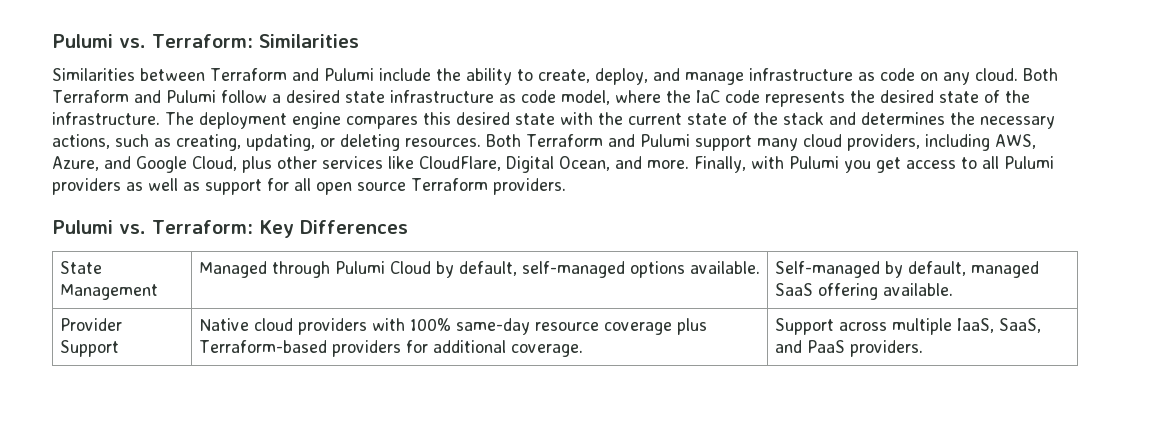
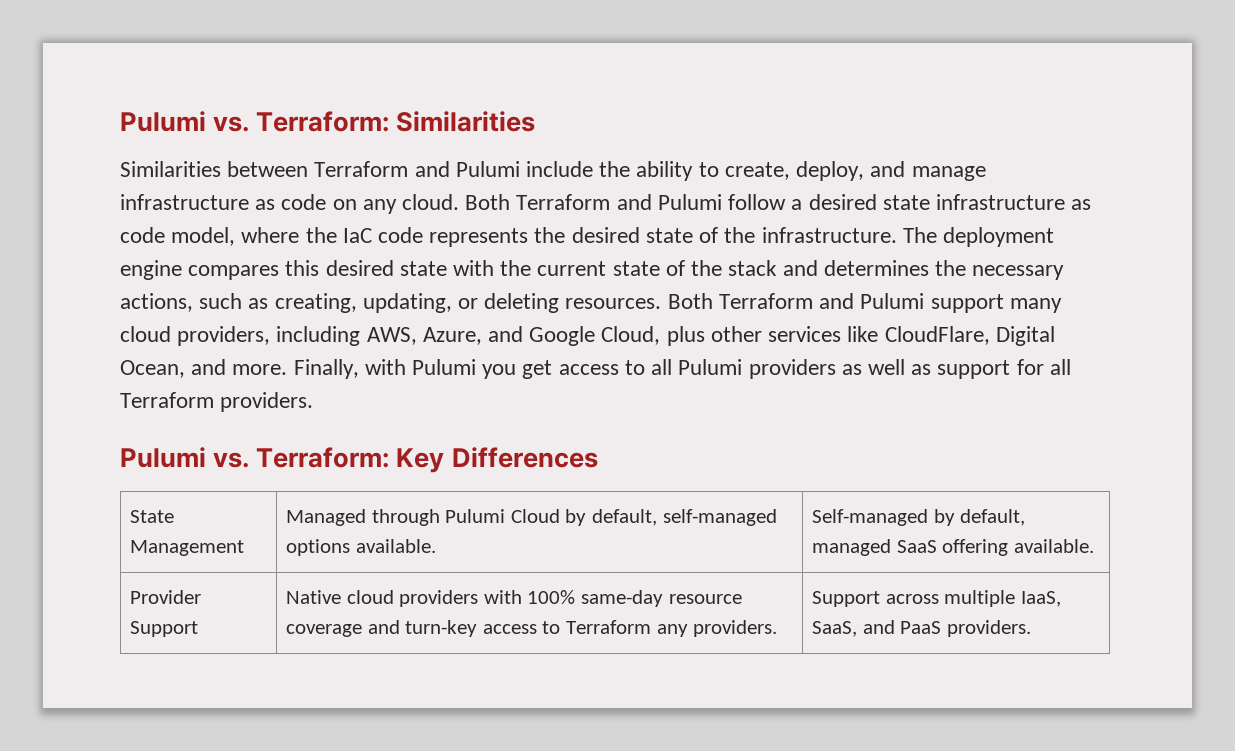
[316,182,406,195] open source -> (1071, 367) none
[676,318,707,335] [198,340,583,357] plus Terraform-based providers for additional coverage. -> [367,620,778,637] and turn-key access to Terraform any providers.

